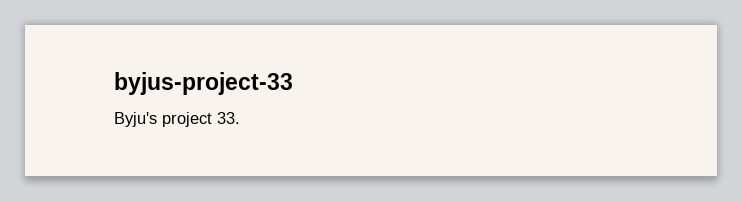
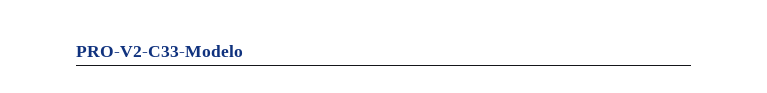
[114,72,293,95] [114,112,240,127] byjus-project-33 // Byju's project 33. -> [76,45,243,57] PRO-V2-C33-Modelo

